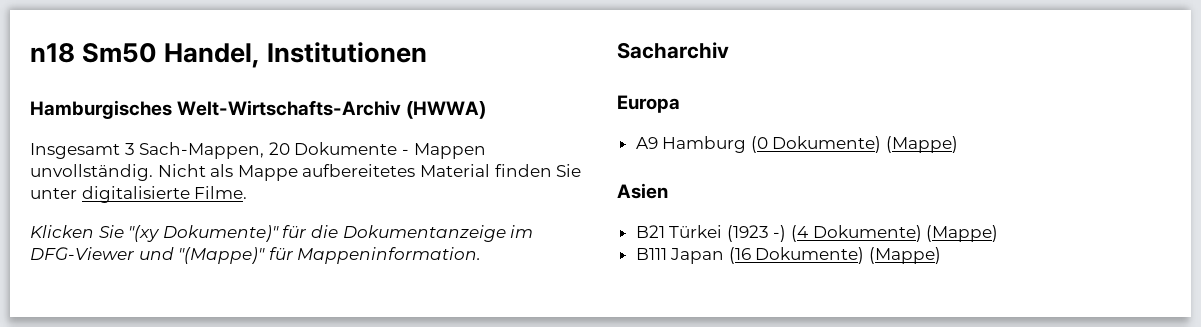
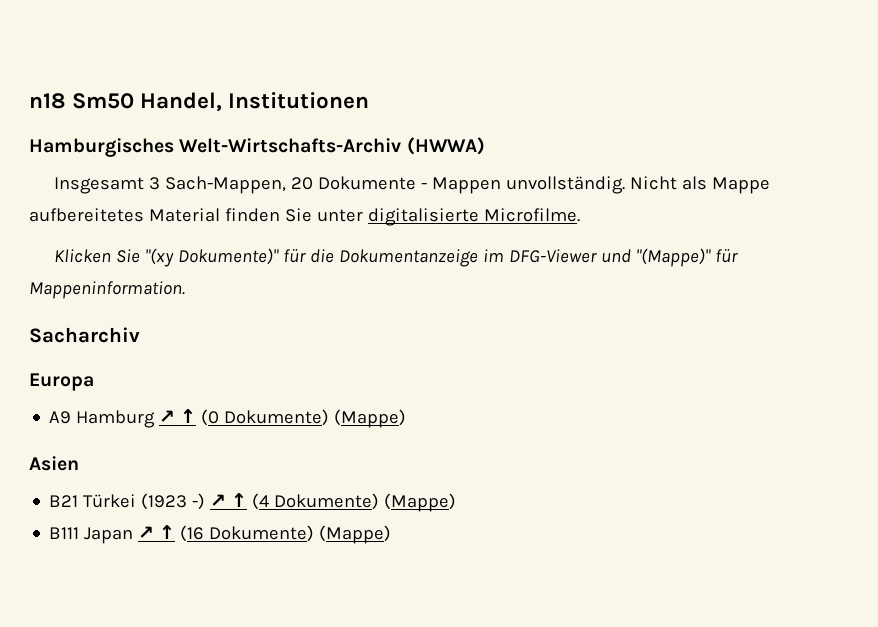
[194,186,248,199] Filme. -> [483,208,580,222] Microfilme.
(747, 144) none -> [159,409,197,423] ↗ ↑
(787, 233) none -> [210,493,248,507] ↗ ↑
(725, 256) none -> [138,525,176,539] ↗ ↑

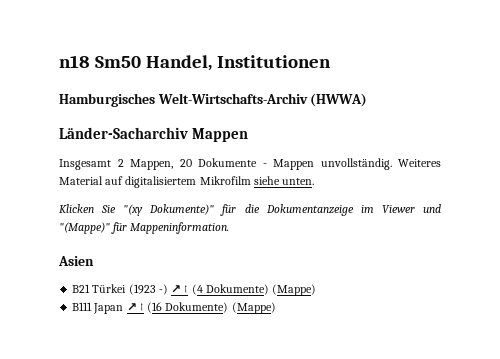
(485, 146) none -> [59,127,249,142] // Länder-Sacharchiv Mappen
[148,176,286,194] 3 Sach-Mappen, -> [117,159,173,170] 2 Mappen,
[629,176,770,194] [29,208,580,226] Nicht als Mappe aufbereitetes Material finden Sie unter digitalisierte Microfilme. -> [398,159,441,167] [59,176,315,188] Weiteres Material auf digitalisiertem Mikrofilm siehe unten.
[508,249,597,263] DFG-Viewer -> [381,205,415,214] Viewer
[29,327,140,343] [29,373,94,391] [49,409,407,428] // Sacharchiv // Europa // A9 Hamburg ↗ ↑ (0 Dokumente) (Mappe) -> (230, 228) none

